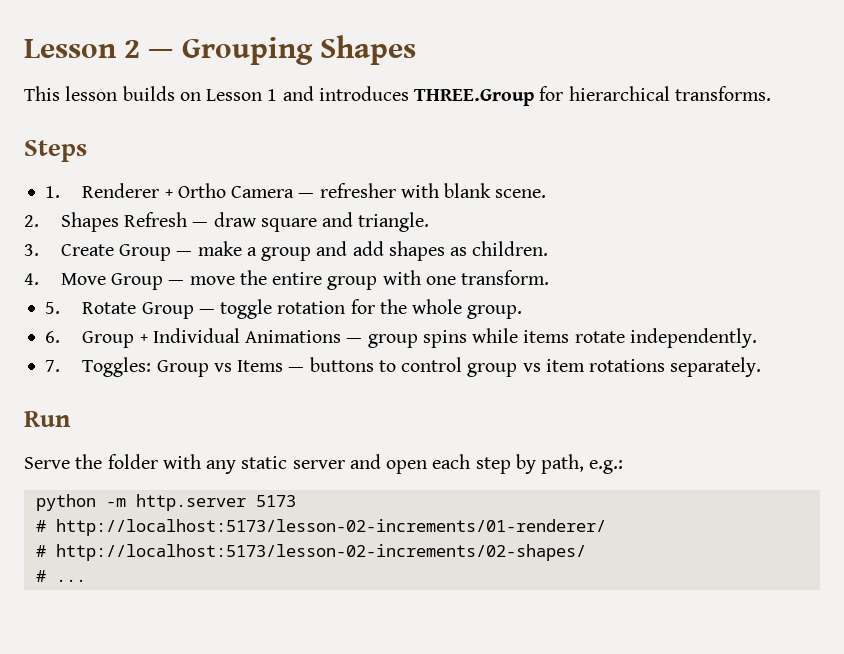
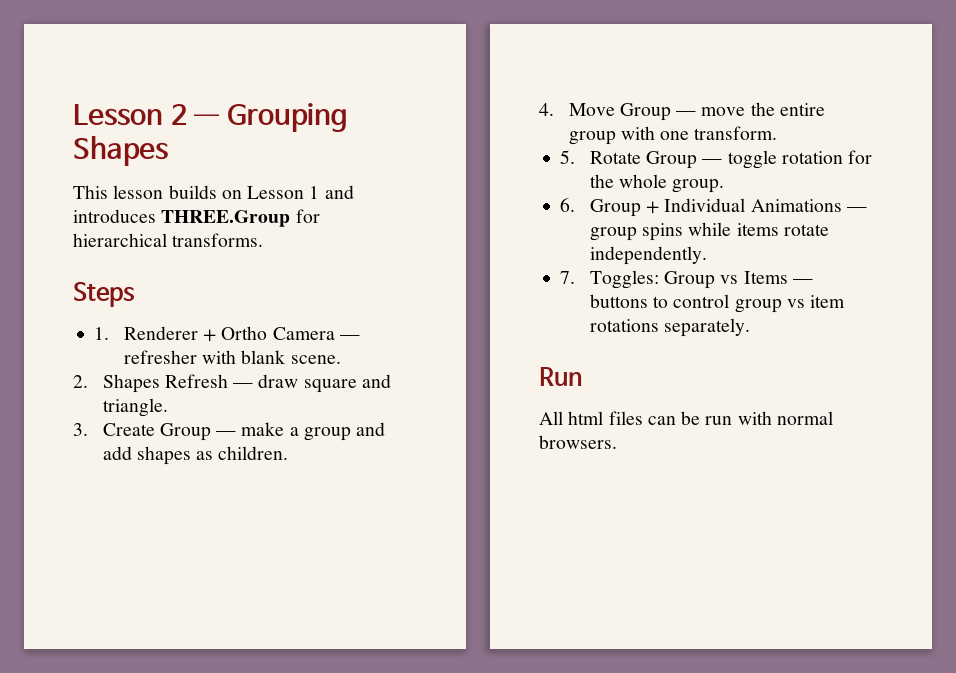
[24,454,624,474] [35,494,296,511] [35,519,606,536] [35,544,586,561] [35,570,86,582] Serve the folder with any static server and open each step by path, e.g.: // python -m http.server 5173 // # http://localhost:5173/lesson-02-increments/01-renderer/ // # http://localhost:5173/lesson-02-increments/02-shapes/ // # ... -> [539,411,833,425] [539,435,617,449] All html files can be run with normal browsers.

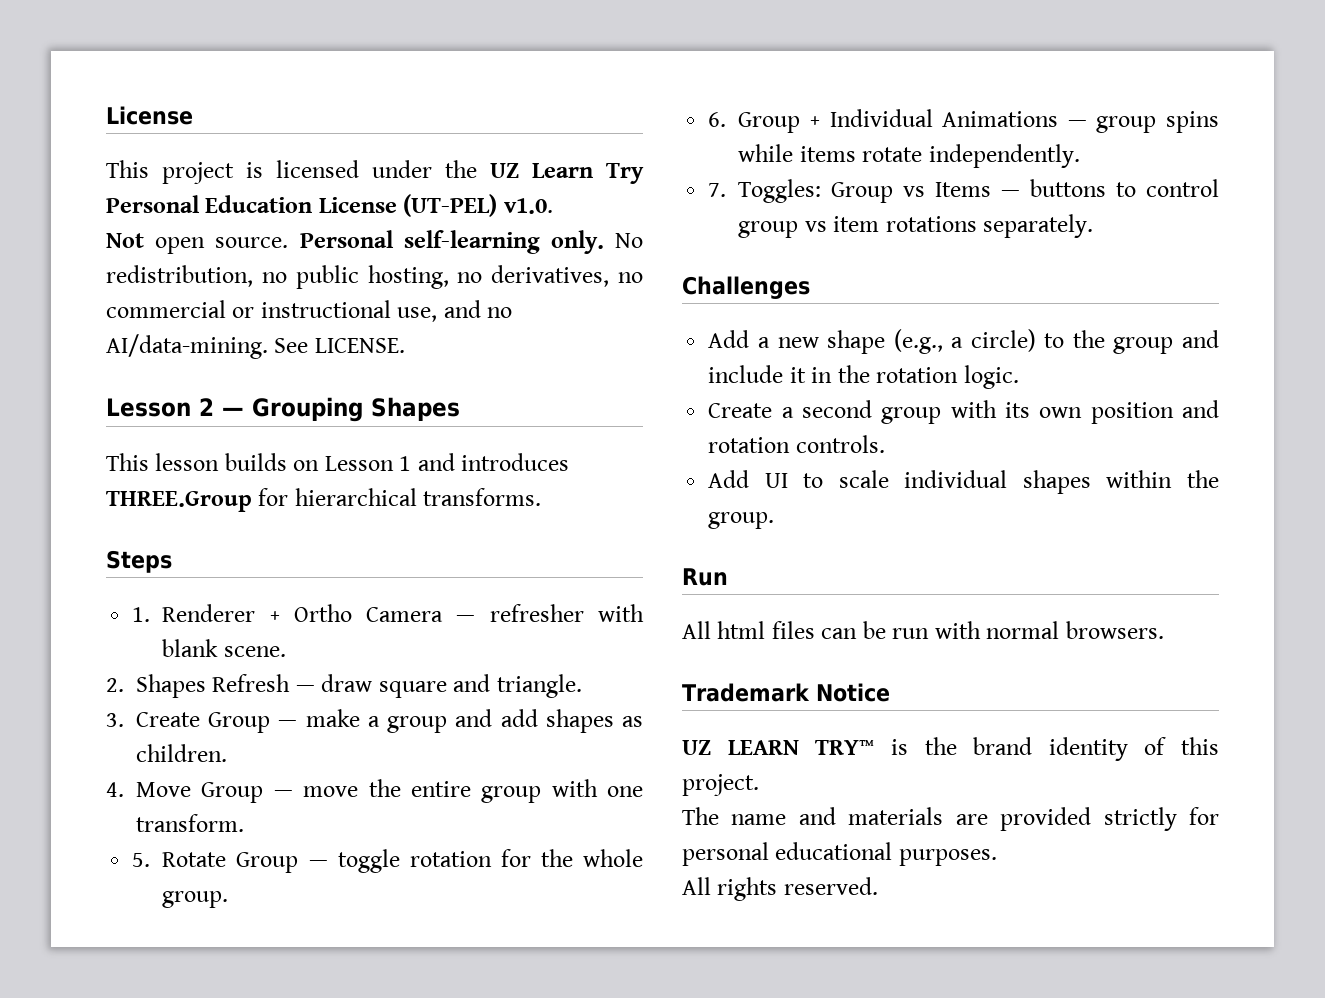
(73, 115) none -> [106,106,193,125] [106,160,644,184] [106,194,553,217] [106,230,643,254] [106,265,643,289] [106,300,513,322] [106,334,405,359] License // This project is licensed under the UZ Learn Try Personal Education License (UT-PEL) v1.0. // Not open source. Personal self-learning only. No redistribution, no public hosting, no derivatives, no commercial or instructional use, and no AI/data-mining. See LICENSE. //
(751, 327) none -> [682,276,810,299] [708,329,1219,354] [708,365,1019,389] [708,400,1219,424] [708,435,885,453] [708,470,1219,494] [708,512,775,529] // Challenges // Add a new shape (e.g., a circle) to the group and include it in the rotation logic. // Create a second group with its own position and rotation controls. // Add UI to scale individual shapes within the group.
(617, 442) none -> [682,683,890,702] [682,737,1219,761] [682,774,759,796] [682,807,1219,831] [682,842,997,866] [682,877,878,901] // Trademark Notice // UZ LEARN TRY™ is the brand identity of this project. // The name and materials are provided strictly for personal educational purposes. // All rights reserved.

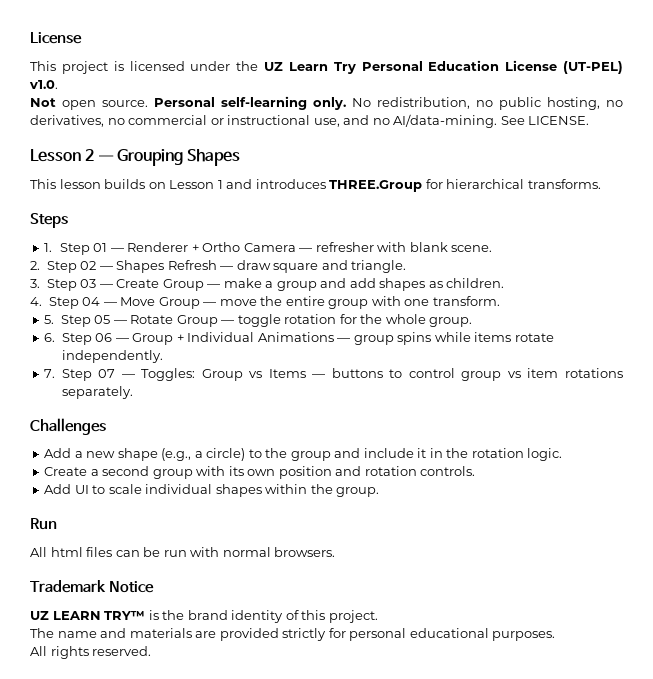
(151, 614) none -> [59,243,124,255] Step 01 —
(124, 685) none -> [46,261,113,273] Step 02 —
(124, 720) none -> [46,279,113,291] Step 03 —
(124, 789) none -> [48,297,117,309] Step 04 —
(151, 860) none -> [60,315,127,327] Step 05 —
(727, 119) none -> [61,333,129,345] Step 06 —
(727, 190) none -> [61,369,135,381] Step 07 —

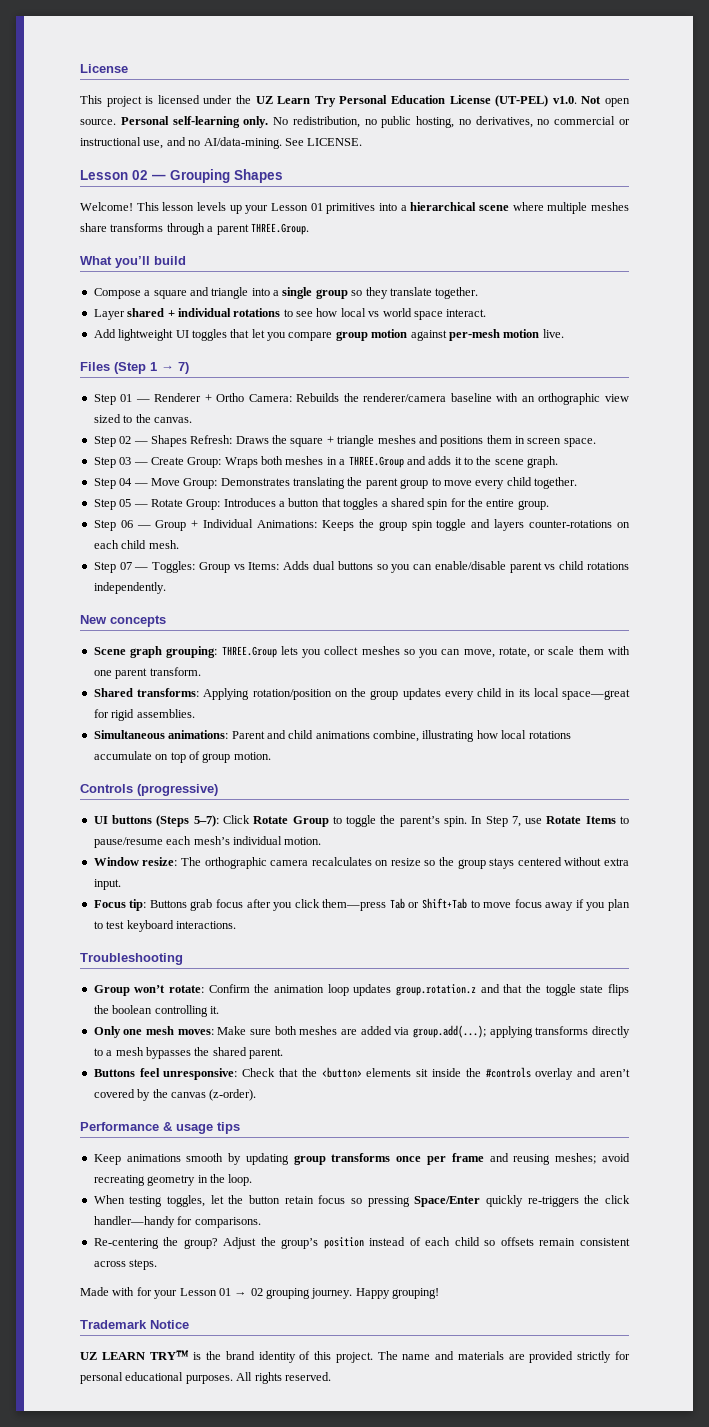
(58, 84) // -> (577, 100) none
[85,149,95,161] 2 -> [132,170,148,180] 02
(241, 157) none -> [80,202,133,211] Welcome!
[104,179,601,192] [30,213,68,228] [44,243,53,252] builds on Lesson 1 and introduces THREE.Group for hierarchical transforms. // Steps // 1. -> [197,202,629,214] [80,223,309,235] [80,256,186,268] [93,287,479,299] [93,308,487,320] [93,329,564,341] [80,362,189,374] levels up your Lesson 01 primitives into a hierarchical scene where multiple meshes share transforms through a parent THREE.Group. // What you’ll build // Compose a square and triangle into a single group so they translate together. // Layer shared + individual rotations to see how local vs world space interact. // Add lightweight UI toggles that let you compare group motion against per-mesh motion live. // Files (Step 1 → 7) //
[243,242,493,252] [30,260,407,273] [30,278,505,291] [30,296,500,309] [44,314,337,327] Camera — refresher with blank scene. // 2. Step 02 — Shapes Refresh — draw square and triangle. // 3. Step 03 — Create Group — make a group and add shapes as children. // 4. Step 04 — Move Group — move the entire group with one transform. // 5. Step 05 — Rotate Group — toggle rotation -> [248,393,630,405] [93,414,192,423] [93,435,596,447] [93,456,559,468] [93,477,577,489] [93,498,449,510] Camera: Rebuilds the renderer/camera baseline with an orthographic view sized to the canvas. // Step 02 — Shapes Refresh: Draws the square + triangle meshes and positions them in screen space. // Step 03 — Create Group: Wraps both meshes in a THREE.Group and adds it to the scene graph. // Step 04 — Move Group: Demonstrates translating the parent group to move every child together. // Step 05 — Rotate Group: Introduces a button that toggles a shared spin
[385,314,473,327] [44,333,56,342] whole group. // 6. -> [486,499,549,510] entire group. //
[257,332,554,345] [61,350,163,363] [44,369,56,378] Animations — group spins while items rotate independently. // 7. -> [257,519,630,531] [93,540,179,549] Animations: Keeps the group spin toggle and layers counter-rotations on each child mesh. //
[268,368,624,381] [61,386,133,399] [30,418,106,435] [44,448,563,461] [44,466,476,479] [44,484,380,497] [30,518,57,530] [30,547,336,557] Items — buttons to control group vs item rotations separately. // Challenges // Add a new shape (e.g., a circle) to the group and include it in the rotation logic. // Create a second group with its own position and rotation controls. // Add UI to scale individual shapes within the group. // Run // All html files can be run with normal browsers. -> [248,561,629,573] [93,582,166,594] [80,615,166,627] [93,646,630,658] [93,667,201,679] [93,688,630,700] [93,709,195,721] [93,730,571,742] [93,751,271,763] [80,784,218,796] [93,815,630,827] [93,836,322,848] [93,857,629,869] [93,879,121,890] [93,898,631,911] [93,920,236,932] [80,953,183,965] [93,984,629,996] [93,1005,219,1017] [93,1025,630,1038] [93,1047,283,1059] [93,1067,631,1080] [93,1089,257,1101] [80,1122,240,1134] [93,1153,631,1165] [93,1174,253,1186] [93,1195,630,1207] [93,1216,261,1228] [93,1237,631,1249] [93,1259,158,1270] [80,1287,440,1299] Items: Adds dual buttons so you can enable/disable parent vs child rotations independently. // New concepts // Scene graph grouping: THREE.Group lets you collect meshes so you can move, rotate, or scale them with one parent transform. // Shared transforms: Applying rotation/position on the group updates every child in its local space—great for rigid assemblies. // Simultaneous animations: Parent and child animations combine, illustrating how local rotations accumulate on top of group motion. // Controls (progressive) // UI buttons (Steps 5–7): Click Rotate Group to toggle the parent’s spin. In Step 7, use Rotate Items to pause/resume each mesh’s individual motion. // Window resize: The orthographic camera recalculates on resize so the group stays centered without extra input. // Focus tip: Buttons grab focus after you click them—press Tab or Shift+Tab to move focus away if you plan to test keyboard interactions. // Troubleshooting // Group won’t rotate: Confirm the animation loop updates group.rotation.z and that the toggle state flips the boolean controlling it. // Only one mesh moves: Make sure both meshes are added via group.add(...); applying transforms directly to a mesh bypasses the shared parent. // Buttons feel unresponsive: Check that the <button> elements sit inside the #controls overlay and aren’t covered by the canvas (z-order). // Performance & usage tips // Keep animations smooth by updating group transforms once per frame and reusing meshes; avoid recreating geometry in the loop. // When testing toggles, let the button retain focus so pressing Space/Enter quickly re-triggers the click handler—handy for comparisons. // Re-centering the group? Adjust the group’s position instead of each child so offsets remain consistent across steps. // Made with for your Lesson 01 → 02 grouping journey. Happy grouping!
(378, 616) // -> (373, 1357) none
(556, 636) // -> (233, 1379) none

